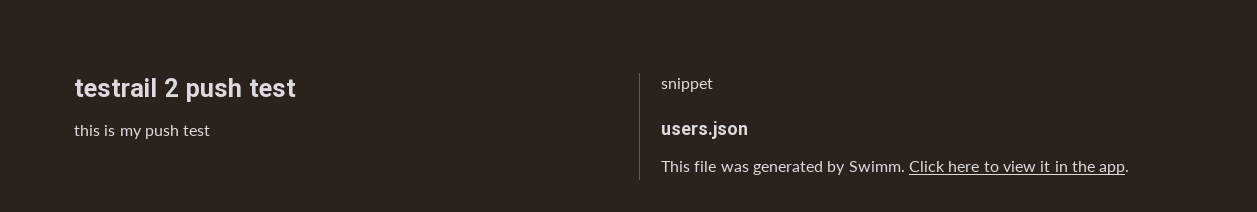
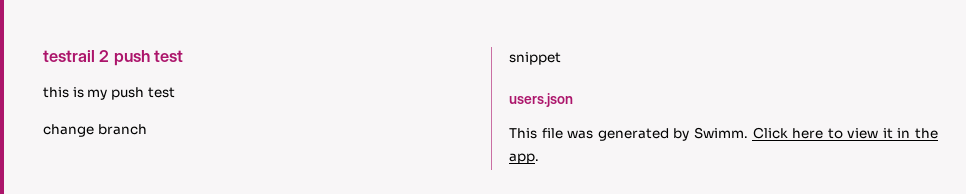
(211, 130) none -> [43,124,147,137] // change branch

